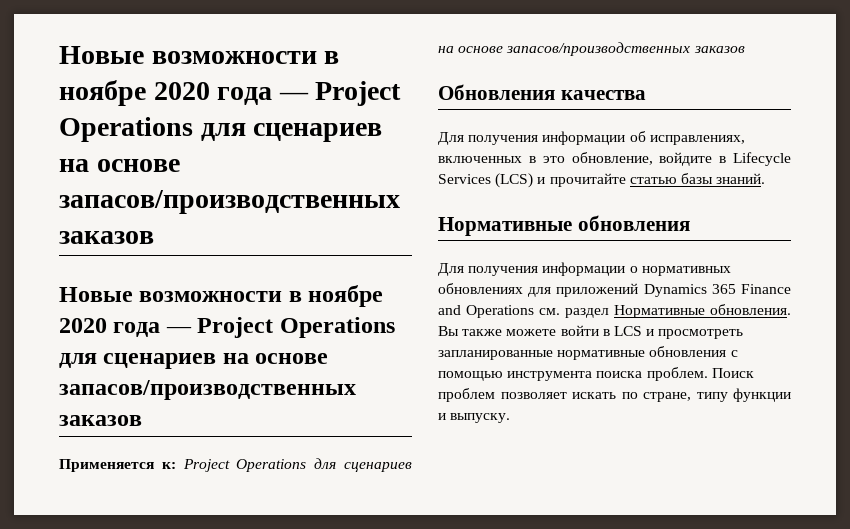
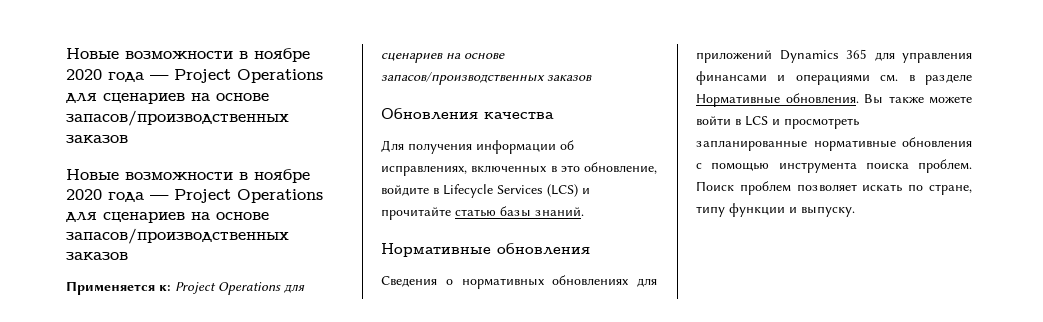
[438,262,626,276] Для получения информации -> [381,276,437,287] Сведения
[741,284,791,294] [438,305,609,318] Finance and Operations см. раздел -> [874,52,972,63] [696,71,972,85] для управления финансами и операциями см. в разделе

